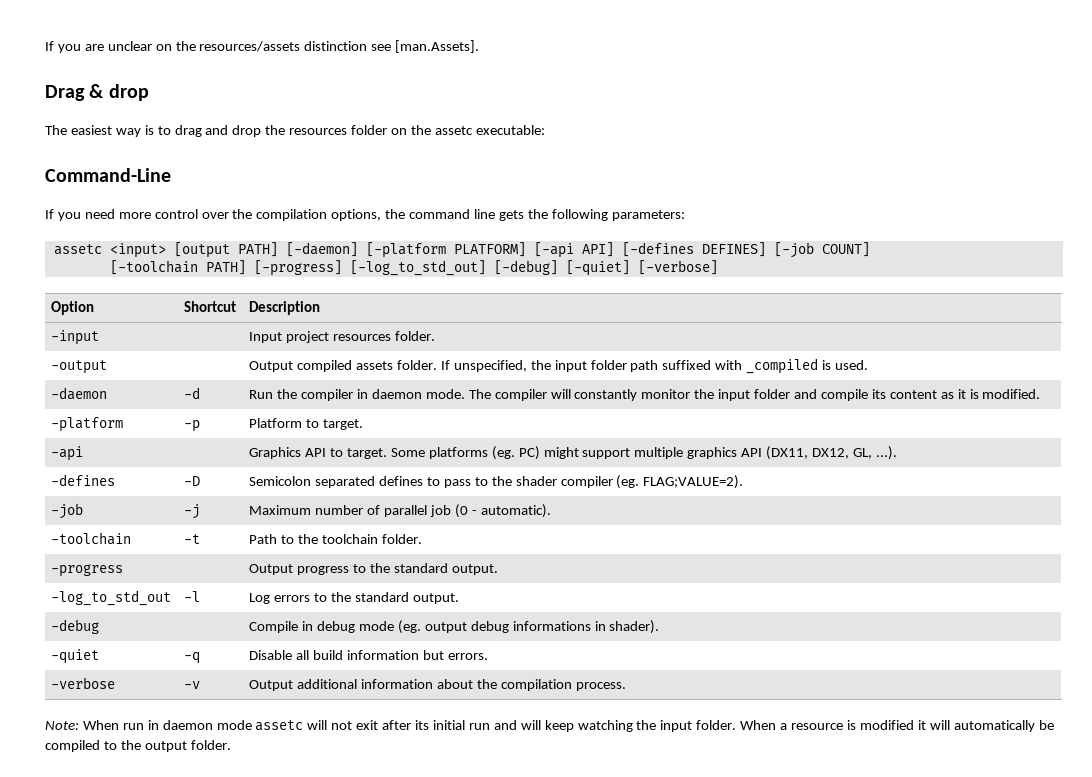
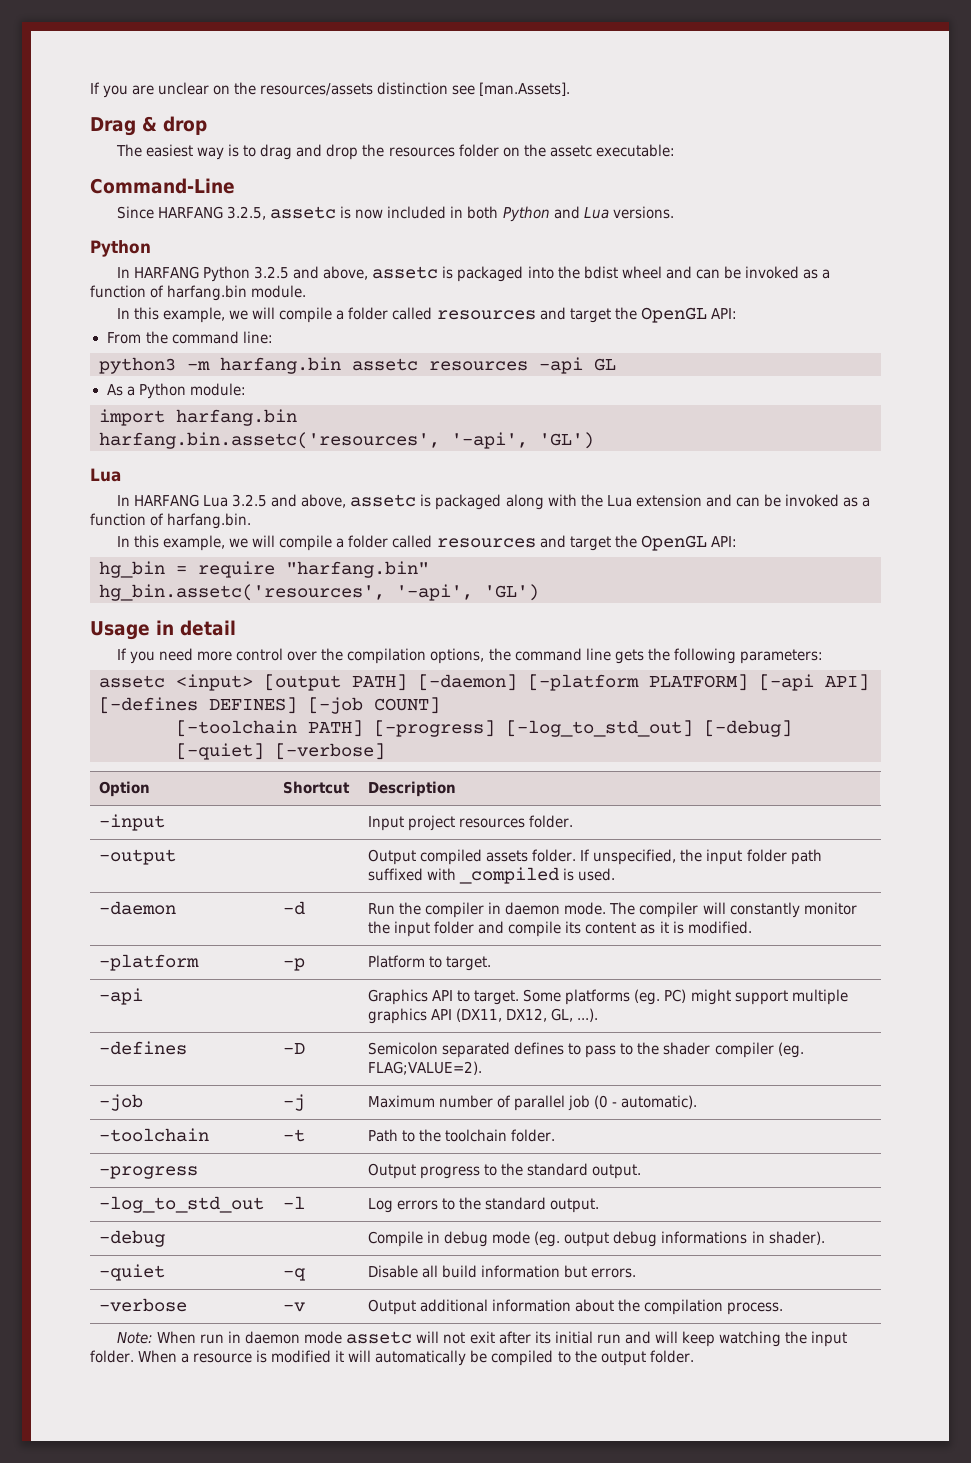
(171, 175) none -> [117,206,674,222] [90,240,151,257] [117,266,830,282] [90,285,307,301] [117,307,737,323] [106,331,273,344] [99,357,616,374] [106,383,246,399] [99,409,297,426] [99,432,594,449] [90,468,121,482] [117,494,871,510] [90,513,252,529] [117,535,737,551] [99,561,429,578] [99,584,539,601] [90,620,236,640] // Since HARFANG 3.2.5, assetc is now included in both Python and Lua versions. // Python // In HARFANG Python 3.2.5 and above, assetc is packaged into the bdist wheel and can be invoked as a function of harfang.bin module. // In this example, we will compile a folder called resources and target the OpenGL API: // From the command line: // python3 -m harfang.bin assetc resources -api GL // As a Python module: // import harfang.bin // harfang.bin.assetc('resources', '-api', 'GL') // Lua // In HARFANG Lua 3.2.5 and above, assetc is packaged along with the Lua extension and can be invoked as a function of harfang.bin. // In this example, we will compile a folder called resources and target the OpenGL API: // hg_bin = require "harfang.bin" // hg_bin.assetc('resources', '-api', 'GL') // Usage in detail

